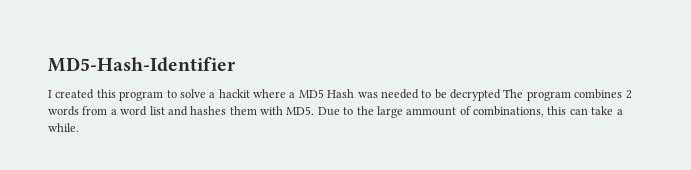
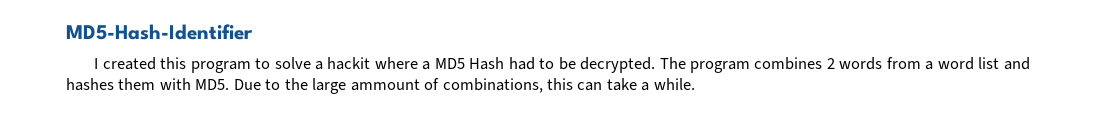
[357,89,419,99] was needed -> [508,57,535,70] had
[450,89,501,101] decrypted -> [580,57,656,73] decrypted.

